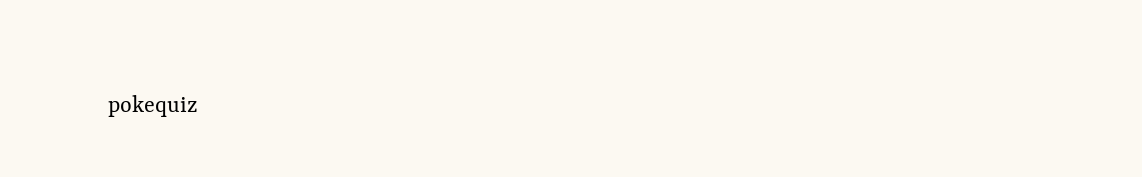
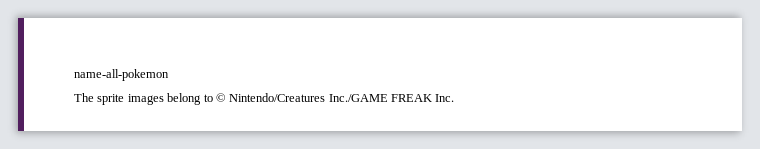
[108,95,198,117] pokequiz -> [74,69,169,81] [74,93,455,105] name-all-pokemon // The sprite images belong to © Nintendo/Creatures Inc./GAME FREAK Inc.

